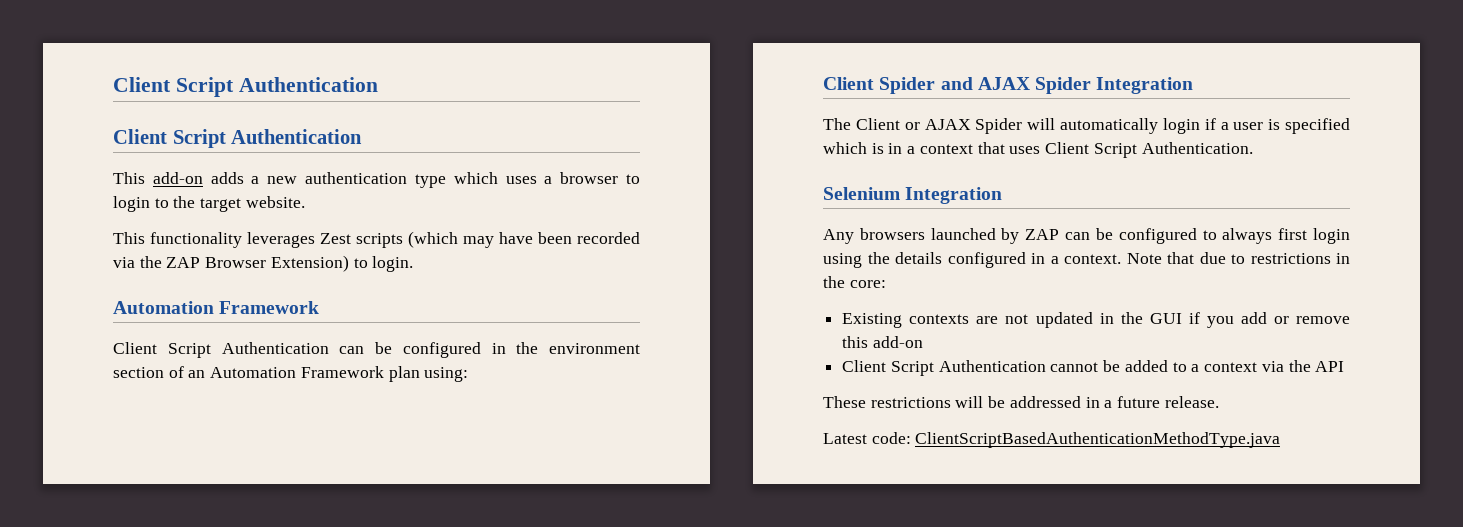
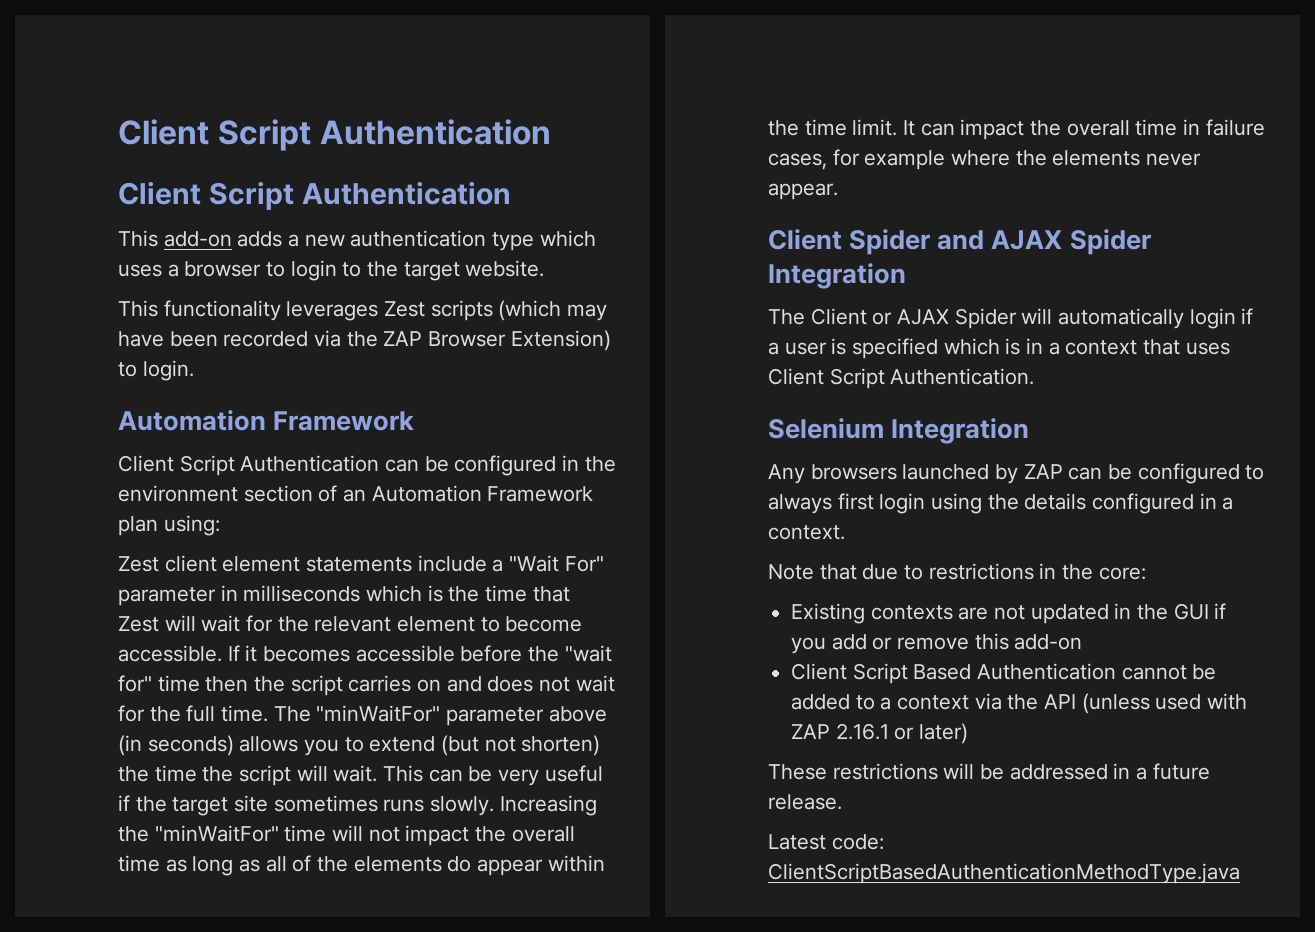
(469, 374) none -> [118,555,604,572] [118,585,570,606] [118,615,583,632] [118,645,612,662] [118,675,615,696] [118,705,607,726] [118,735,601,756] [118,765,603,786] [118,795,597,816] [118,825,575,846] [118,855,605,876] [768,119,1265,140] [768,149,1202,170] [768,183,838,200] // Zest client element statements include a "Wait For" parameter in milliseconds which is the time that Zest will wait for the relevant element to become accessible. If it becomes accessible before the "wait for" time then the script carries on and does not wait for the full time. The "minWaitFor" parameter above (in seconds) allows you to extend (but not shorten) the time the script will wait. This can be very useful if the target site sometimes runs slowly. Increasing the "minWaitFor" time will not impact the overall time as long as all of the elements do appear within the time limit. It can impact the overall time in failure cases, for example where the elements never appear.
(1121, 259) none -> (845, 532) //
(934, 368) none -> [913,664,972,680] Based
(1345, 366) none -> [1081,693,1248,714] [791,723,969,744] (unless used with ZAP 2.16.1 or later)

